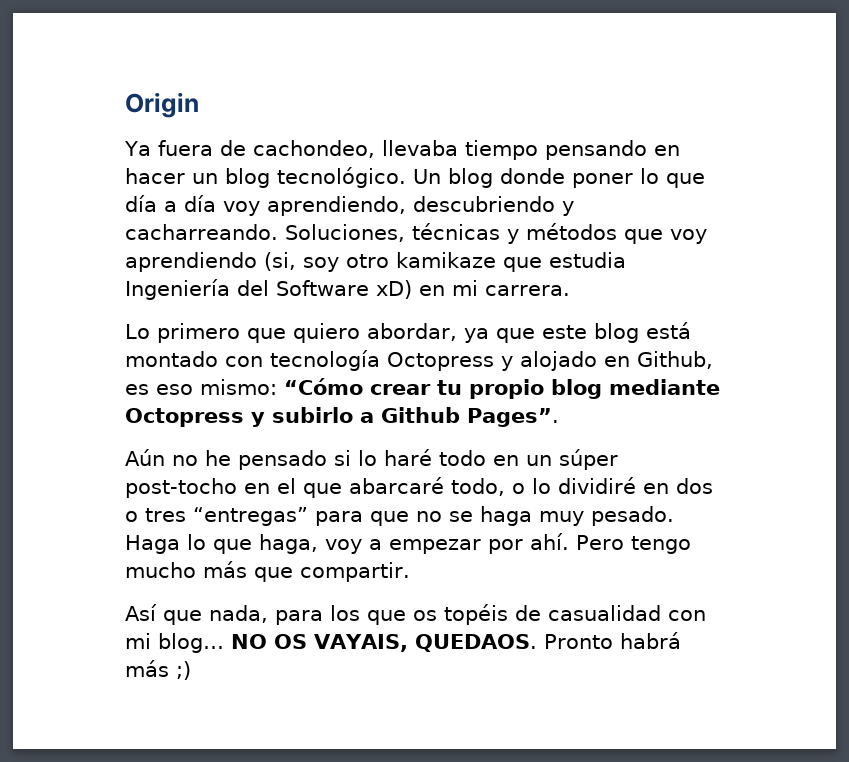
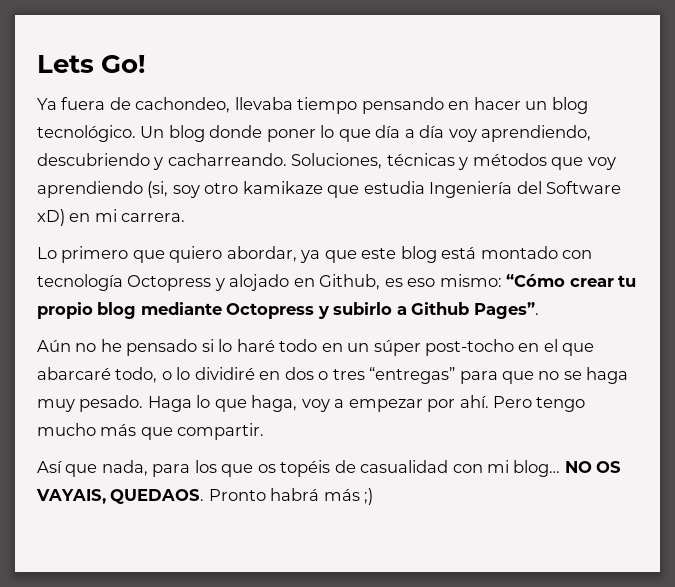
[125,92,199,118] Origin -> [37,55,147,73] Lets Go!

